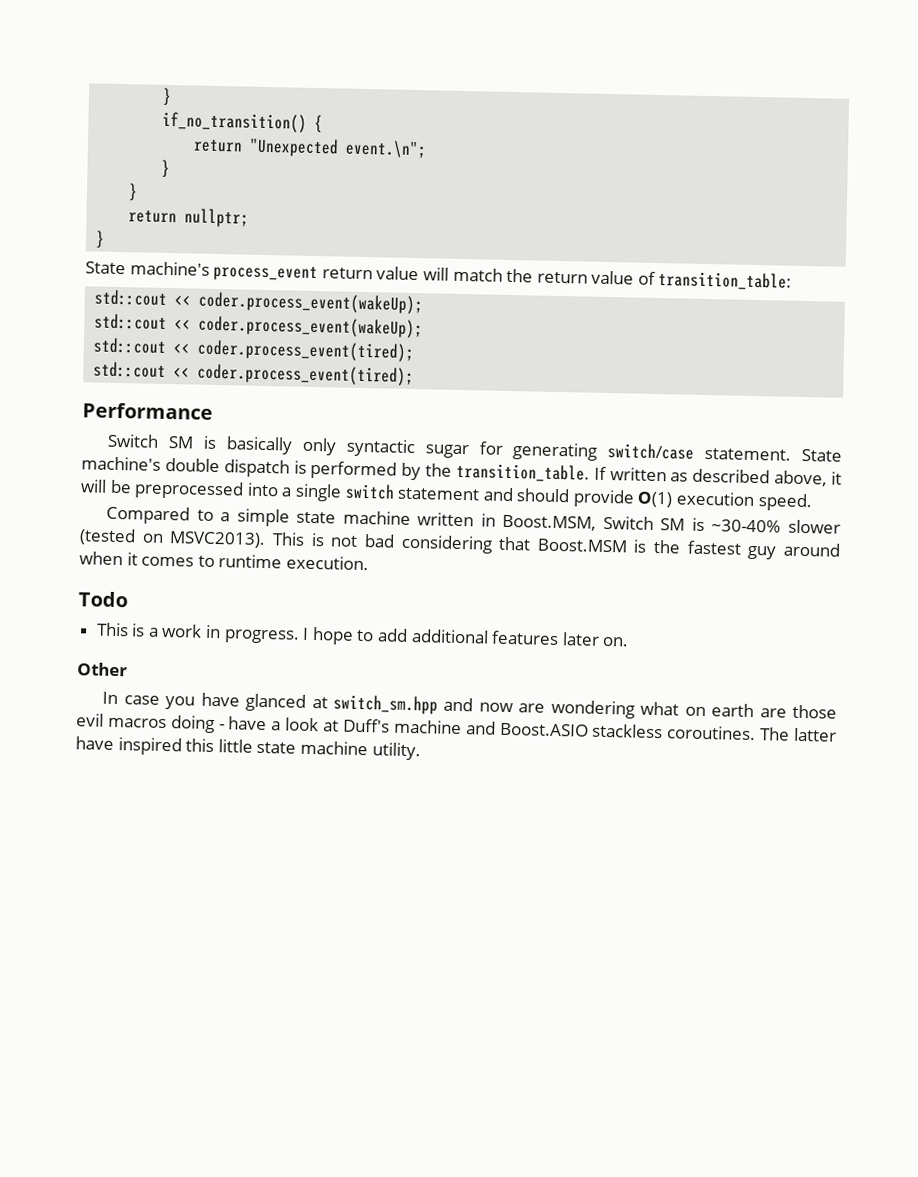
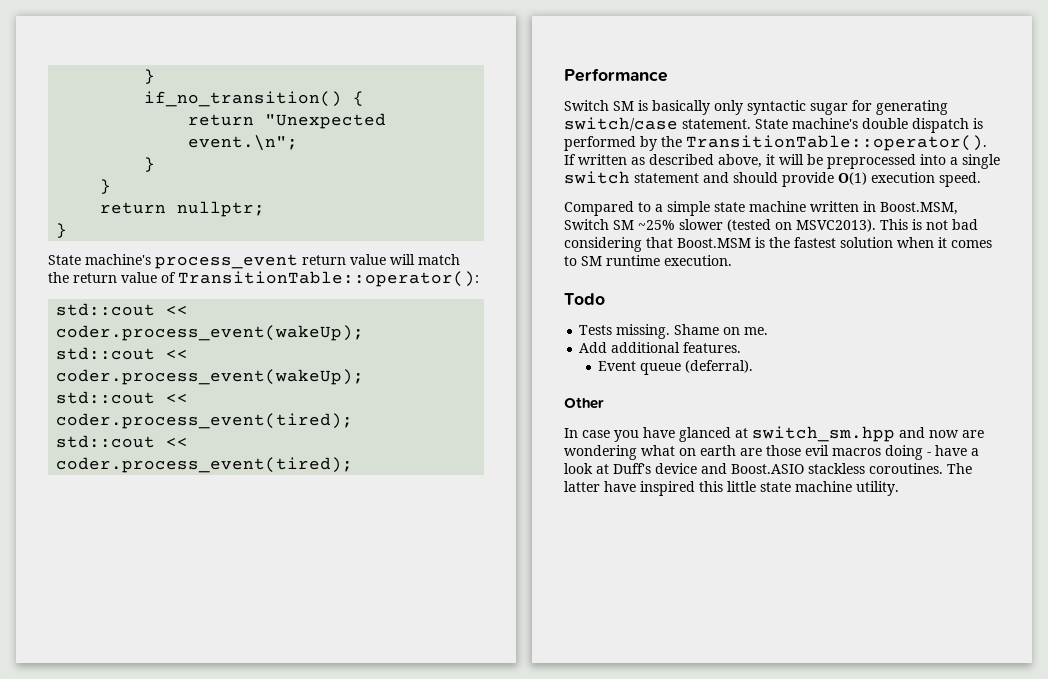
[658,271,793,291] transition_table: -> [178,271,479,287] TransitionTable::operator():
[455,462,590,483] transition_table. -> [686,135,987,151] TransitionTable::operator().
[691,517,782,533] is ~30-40% -> [638,220,675,230] ~25%
[747,542,840,560] guy around -> [840,237,893,248] solution
(215, 561) none -> [581,256,602,266] SM
[95,622,630,647] This is a work in progress. I hope to add additional features later on. -> [579,324,769,339] [579,342,742,353] [598,360,754,375] Tests missing. Shame on me. // Add additional features. // Event queue (deferral).
[393,719,462,735] machine -> [655,463,697,474] device

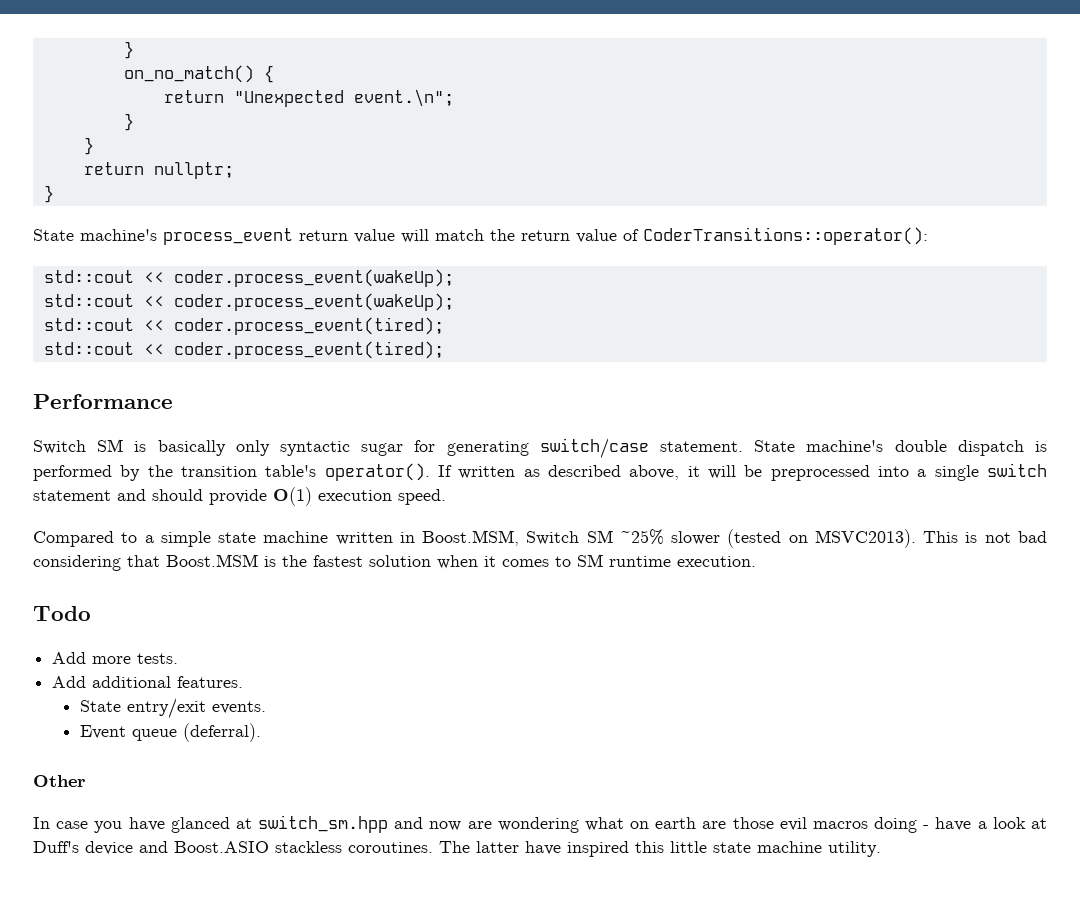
[144,69,156,84] [144,91,343,107] } // if_no_transition() -> [123,41,134,59] [123,65,254,83] } // on_no_match()
[178,271,479,287] TransitionTable::operator(): -> [643,227,928,245] CoderTransitions::operator():
[686,135,987,151] TransitionTable::operator(). -> [181,463,430,481] transition table's operator().
[579,324,769,339] Tests missing. Shame on me. -> [52,652,179,664] Add more tests.
(742, 347) none -> [79,698,266,719] // State entry/exit events.

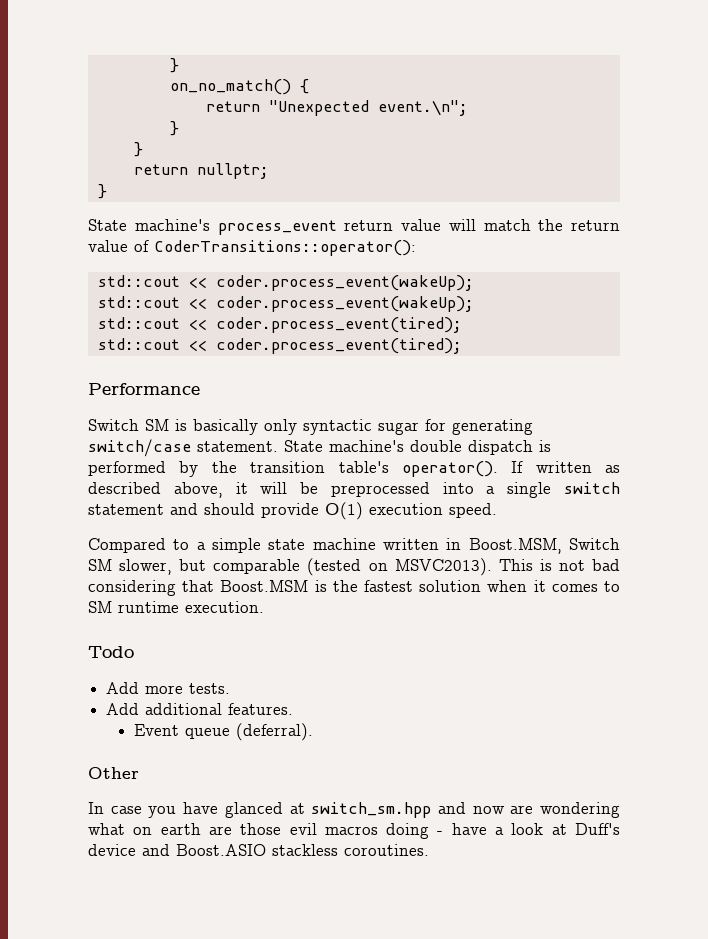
[619,529,721,545] ~25% slower -> [119,559,301,575] slower, but comparable
[79,698,266,719] // State entry/exit events. -> (294, 709) none
[439,841,881,857] The latter have inspired this little state machine utility. -> (429, 850) none

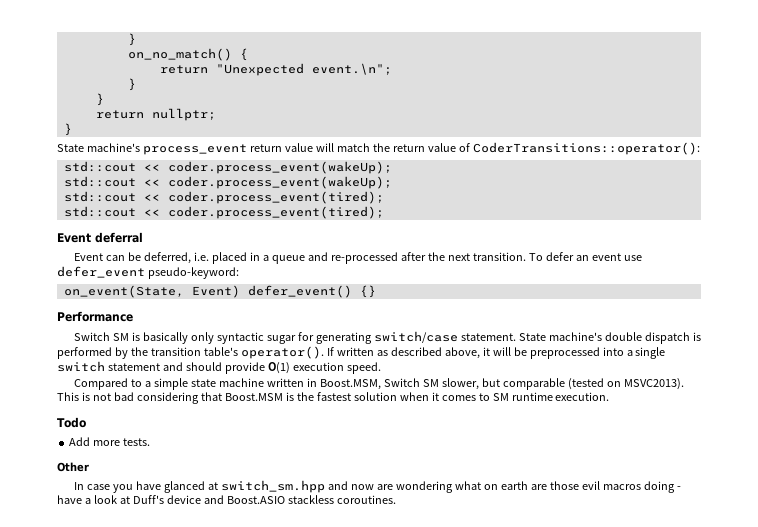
(462, 346) none -> [57,232,143,243] [74,252,642,264] [57,266,239,279] [63,285,376,298] // Event deferral // Event can be deferred, i.e. placed in a queue and re-processed after the next transition. To defer an event use defer_event pseudo-keyword: // on_event(State, Event) defer_event() {}
[106,703,294,715] [133,723,313,741] // Add additional features. // Event queue (deferral). -> (151, 442) none

